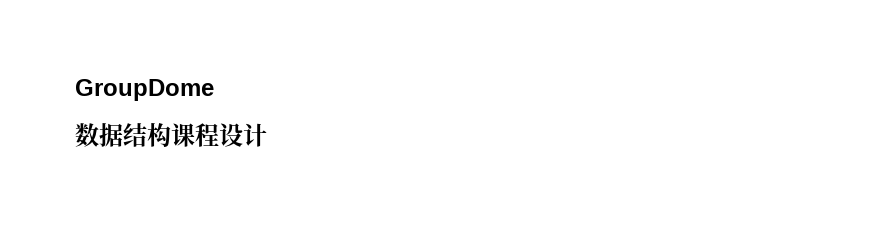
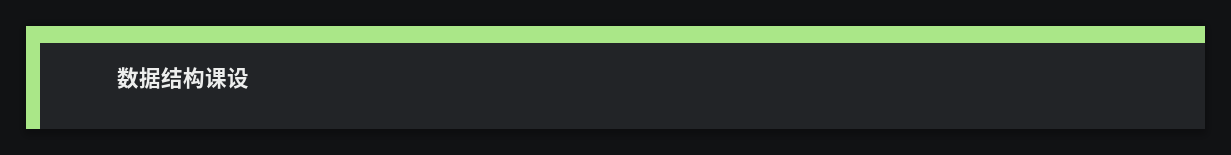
[75,79,214,101] GroupDome // -> (117, 78) none
[195,123,267,147] 程设计 -> [227,67,249,89] 设

